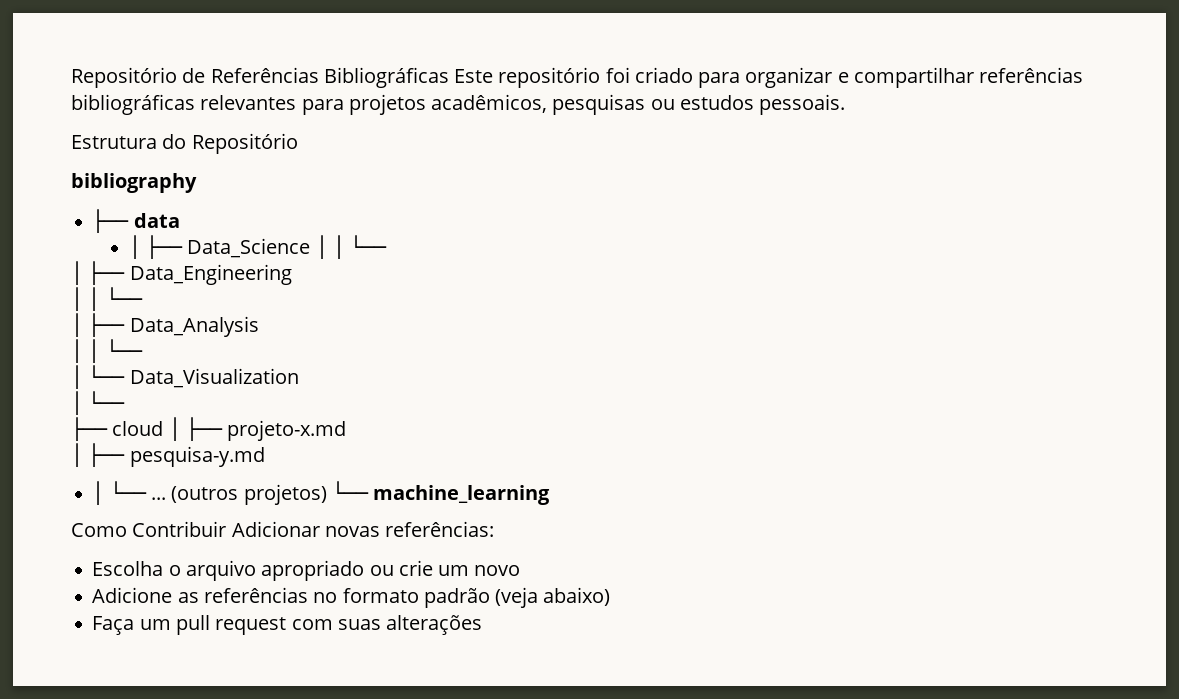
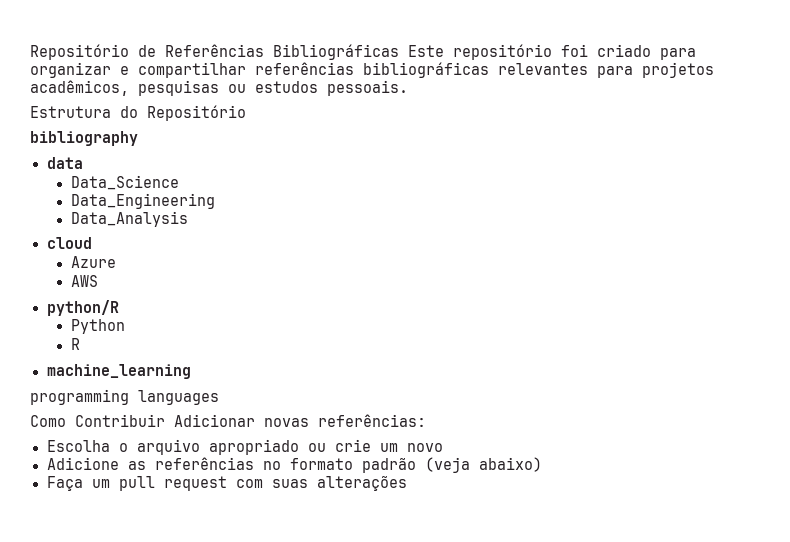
[92,209,130,233] ├── -> (138, 138) none
[128,235,184,259] │ ├── -> (83, 163) none
[315,235,388,259] [71,261,292,285] [71,287,143,311] [71,313,259,337] [71,339,143,363] [71,365,299,389] [71,391,126,415] [71,417,347,441] [71,443,265,467] [92,481,369,505] │ │ └── // │ ├── Data_Engineering // │ │ └── // │ ├── Data_Analysis // │ │ └── // │ └── Data_Visualization // │ └── // ├── cloud │ ├── projeto-x.md // │ ├── pesquisa-y.md // │ └── ... (outros projetos) └── -> [70,193,215,209] [70,211,188,227] [46,237,92,249] [70,256,116,268] [70,275,98,287] [46,300,119,316] [70,319,125,334] [70,338,80,350] // Data_Engineering // Data_Analysis // cloud // Azure // AWS // python/R // Python // R //
(551, 495) none -> [30,389,219,405] // programming languages

